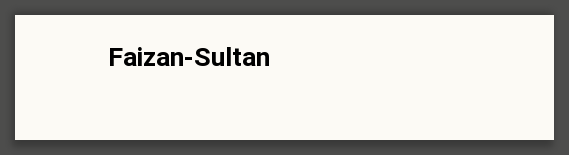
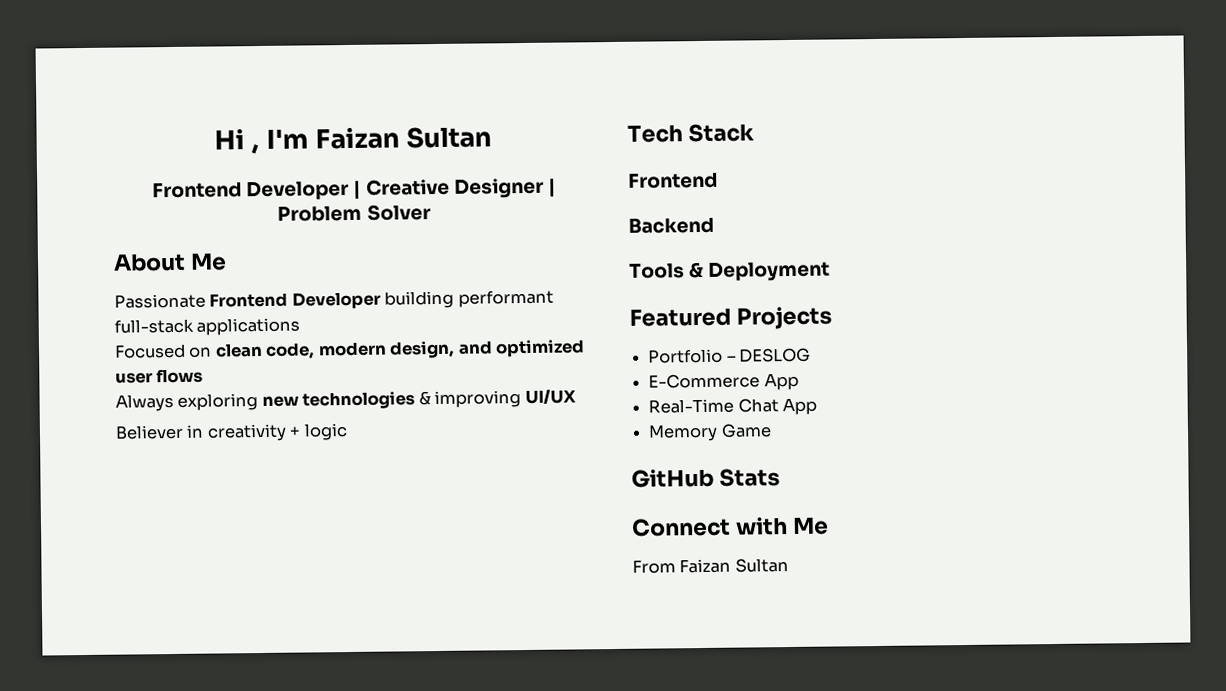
[108,47,270,66] Faizan-Sultan -> [214,126,492,155] [152,177,556,201] [277,204,431,222] [113,252,227,272] [114,289,554,310] [114,317,301,336] [114,339,586,359] [115,368,204,384] [115,389,576,412] [115,423,348,442] [627,123,755,143] [628,172,718,189] [628,217,714,234] [629,261,831,282] [629,306,832,330] [648,347,812,364] [648,372,799,391] [648,397,818,416] [648,423,772,442] [631,468,780,488] [631,516,829,537] [632,558,789,574] Hi , I'm Faizan Sultan // Frontend Developer | Creative Designer | Problem Solver // About Me // Passionate Frontend Developer building performant full-stack applications // Focused on clean code, modern design, and optimized user flows // Always exploring new technologies & improving UI/UX // Believer in creativity + logic // Tech Stack // Frontend // Backend // Tools & Deployment // Featured Projects // Portfolio – DESLOG // E-Commerce App // Real-Time Chat App // Memory Game // GitHub Stats // Connect with Me // From Faizan Sultan

